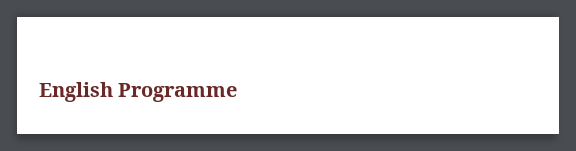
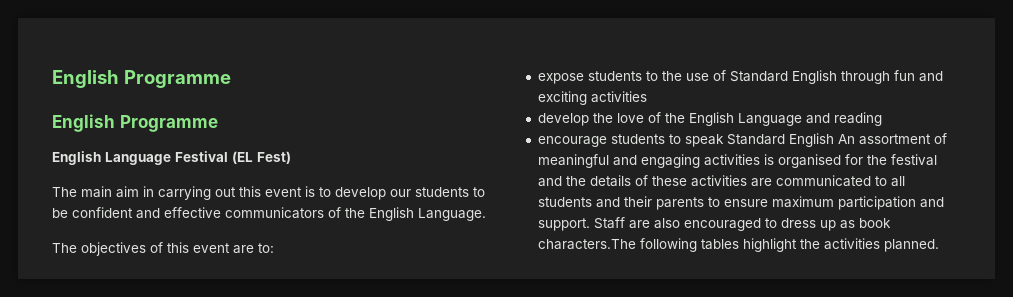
[39,82,238,102] English Programme -> [52,70,231,88] [52,114,218,132] [52,151,291,165] [52,186,485,200] [52,207,486,221] [52,242,274,256] [537,70,943,84] [537,91,647,105] [537,112,882,126] [537,133,947,147] [537,154,937,168] [537,175,905,187] [537,196,944,210] [537,217,891,231] [537,238,939,252] English Programme // English Programme // English Language Festival (EL Fest) // The main aim in carrying out this event is to develop our students to be confident and effective communicators of the English Language. // The objectives of this event are to: // expose students to the use of Standard English through fun and exciting activities // develop the love of the English Language and reading // encourage students to speak Standard English An assortment of meaningful and engaging activities is organised for the festival and the details of these activities are communicated to all students and their parents to ensure maximum participation and support. Staff are also encouraged to dress up as book characters.The following tables highlight the activities planned.

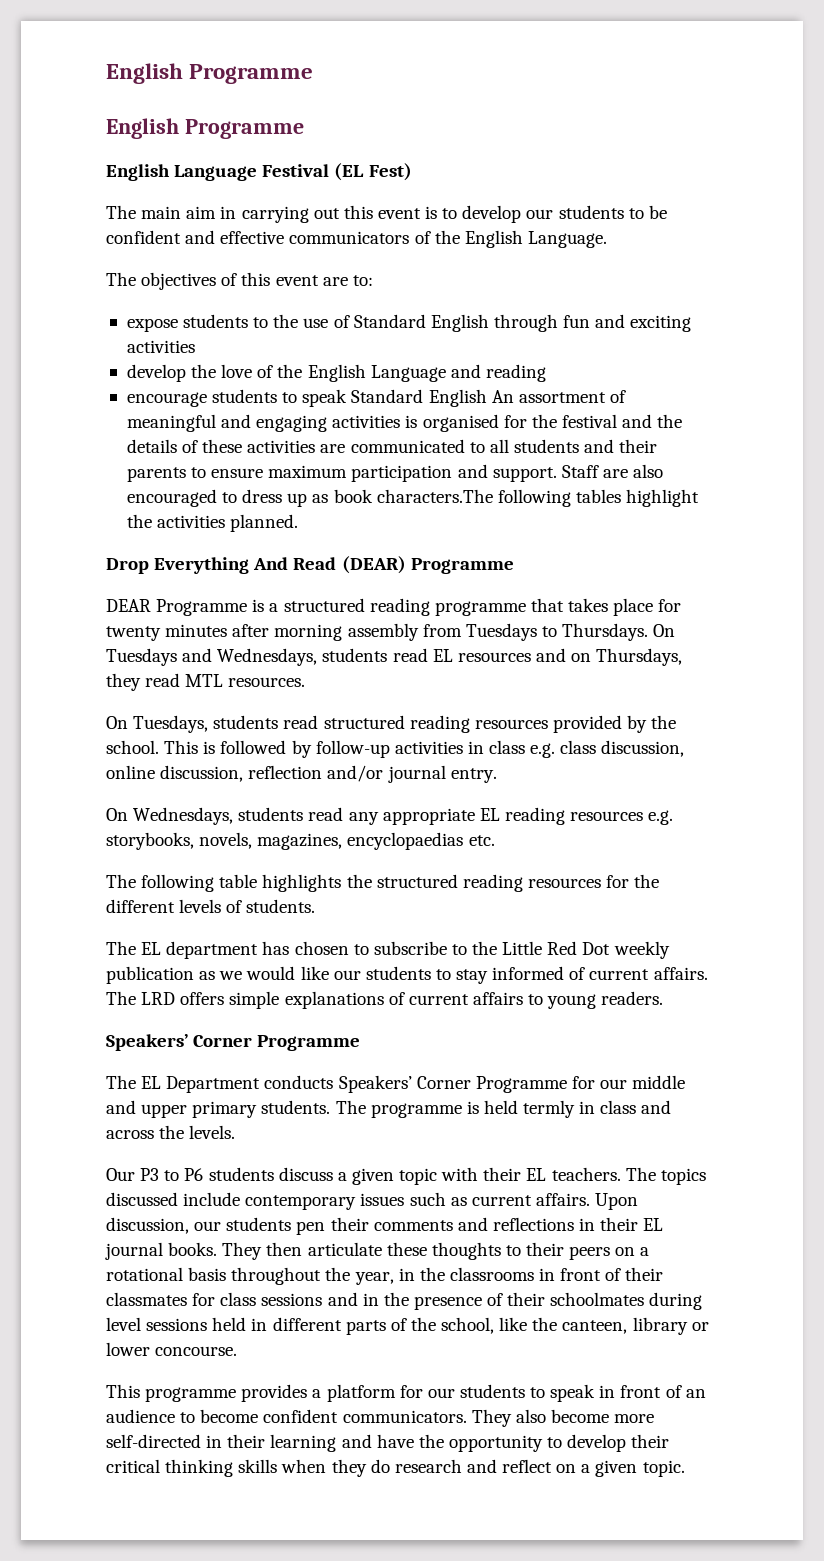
(939, 245) none -> [106,556,514,574] [106,598,682,616] [106,623,676,641] [106,648,683,666] [106,673,306,691] [106,715,677,733] [106,740,685,758] [106,765,497,783] [106,807,674,825] [106,832,495,850] [106,874,660,892] [106,899,316,913] [106,941,670,959] [106,966,708,984] [106,991,664,1009] [106,1034,361,1051] [106,1075,686,1093] [106,1100,672,1118] [106,1125,236,1139] [106,1167,706,1185] [106,1192,639,1210] [106,1217,664,1235] [105,1242,650,1260] [106,1267,664,1285] [106,1292,703,1310] [106,1317,709,1335] [106,1342,238,1356] [106,1384,706,1402] [106,1409,655,1427] [106,1434,670,1452] [106,1459,685,1477] // Drop Everything And Read (DEAR) Programme // DEAR Programme is a structured reading programme that takes place for twenty minutes after morning assembly from Tuesdays to Thursdays. On Tuesdays and Wednesdays, students read EL resources and on Thursdays, they read MTL resources. // On Tuesdays, students read structured reading resources provided by the school. This is followed by follow-up activities in class e.g. class discussion, online discussion, reflection and/or journal entry. // On Wednesdays, students read any appropriate EL reading resources e.g. storybooks, novels, magazines, encyclopaedias etc. // The following table highlights the structured reading resources for the different levels of students. // The EL department has chosen to subscribe to the Little Red Dot weekly publication as we would like our students to stay informed of current affairs. The LRD offers simple explanations of current affairs to young readers. // Speakers’ Corner Programme // The EL Department conducts Speakers’ Corner Programme for our middle and upper primary students. The programme is held termly in class and across the levels. // Our P3 to P6 students discuss a given topic with their EL teachers. The topics discussed include contemporary issues such as current affairs. Upon discussion, our students pen their comments and reflections in their EL journal books. They then articulate these thoughts to their peers on a rotational basis throughout the year, in the classrooms in front of their classmates for class sessions and in the presence of their schoolmates during level sessions held in different parts of the school, like the canteen, library or lower concourse. // This programme provides a platform for our students to speak in front of an audience to become confident communicators. They also become more self-directed in their learning and have the opportunity to develop their critical thinking skills when they do research and reflect on a given topic.

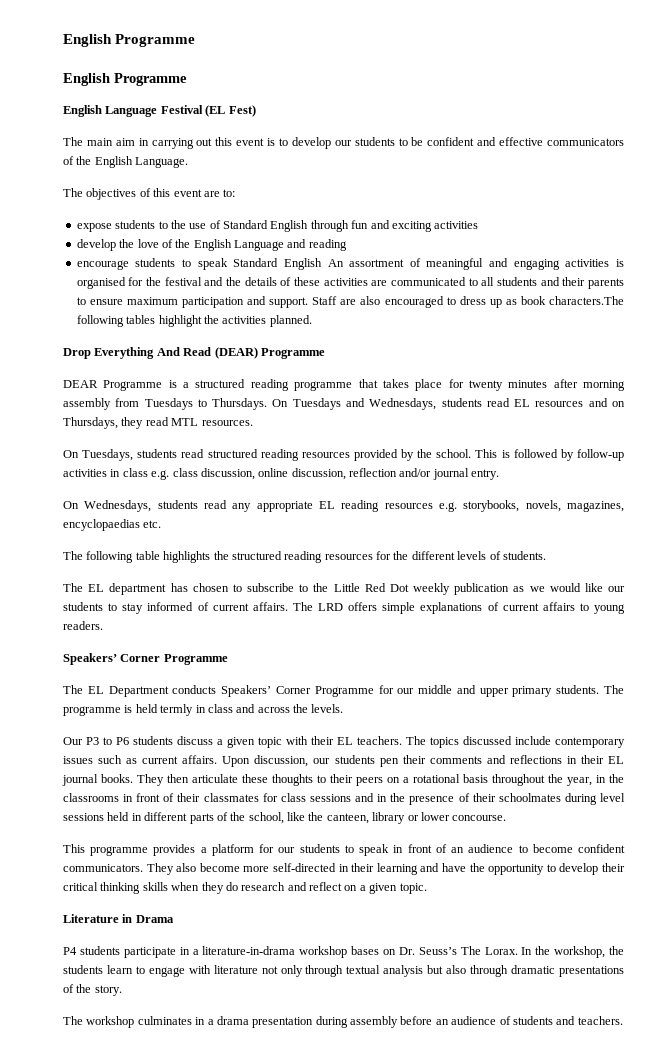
(685, 1468) none -> [63,914,174,923] [63,946,624,958] [63,965,624,977] [63,984,122,996] [63,1016,623,1028] // Literature in Drama // P4 students participate in a literature-in-drama workshop bases on Dr. Seuss’s The Lorax. In the workshop, the students learn to engage with literature not only through textual analysis but also through dramatic presentations of the story. // The workshop culminates in a drama presentation during assembly before an audience of students and teachers.

